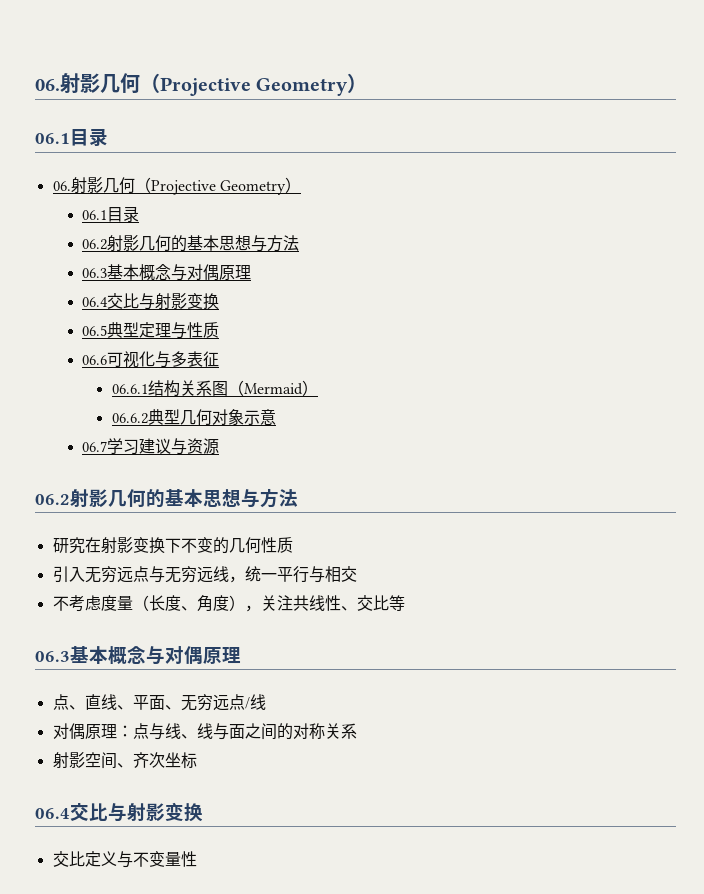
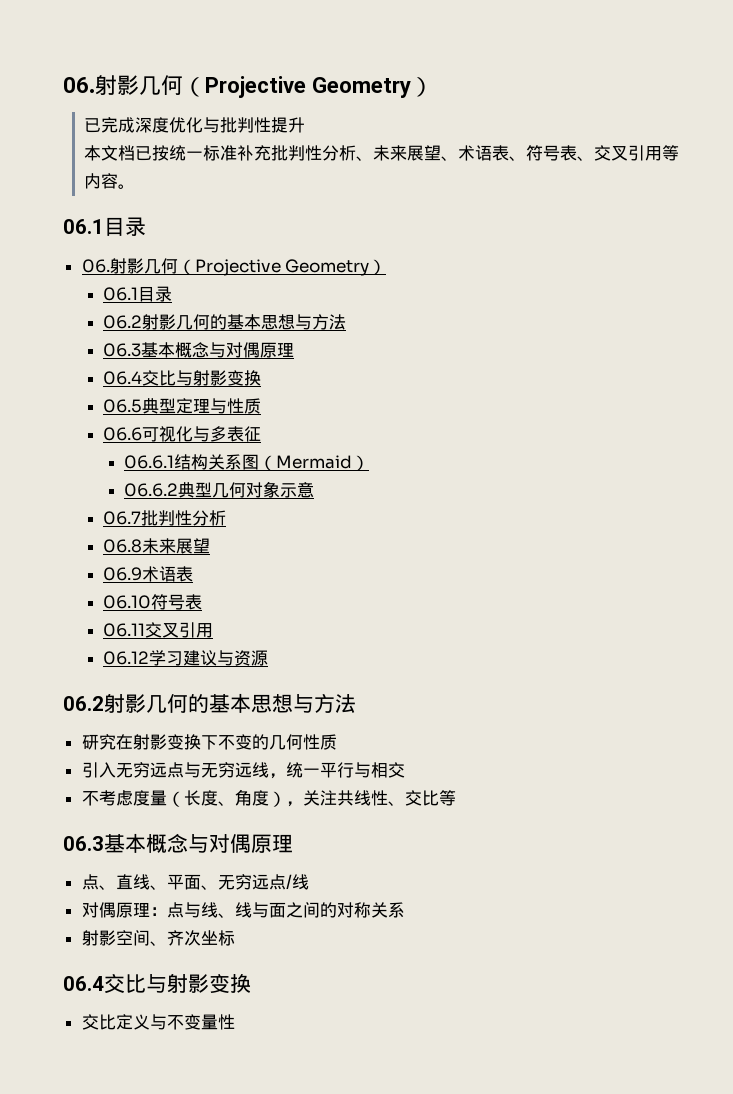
[35,73,368,96] 06.射影几何（Projective Geometry） -> [63,75,433,98] [84,117,306,133] [84,145,680,161] [84,173,136,189] 06.射影几何（Projective Geometry） // 已完成深度优化与批判性提升 // 本文档已按统一标准补充批判性分析、未来展望、术语表、符号表、交叉引用等内容。
(108, 446) none -> [141,510,227,526] [103,538,211,554] [103,566,194,582] [103,594,203,610] [103,622,214,638] [103,651,150,665] 批判性分析 // 06.8未来展望 // 06.9术语表 // 06.10符号表 // 06.11交叉引用 // 06.12

